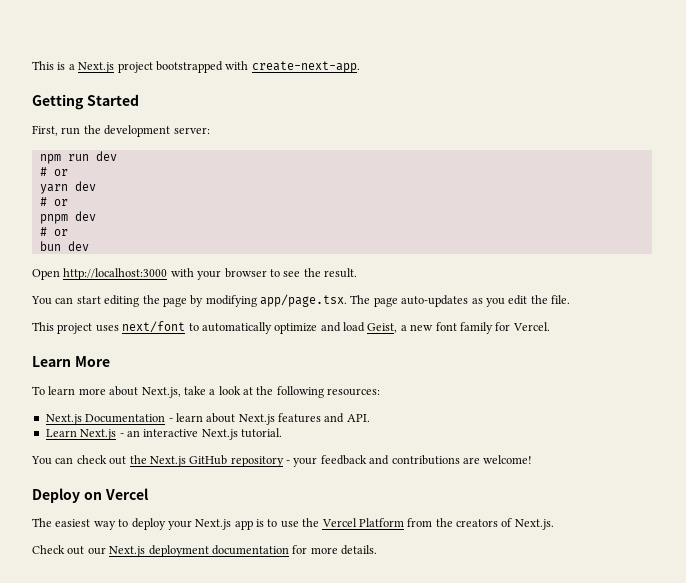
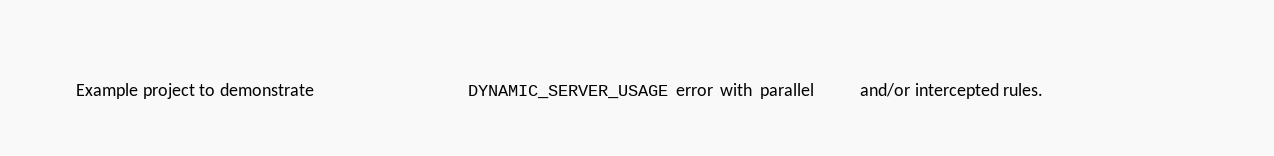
[32,61,360,73] [32,94,139,110] [32,125,210,137] [39,151,117,164] [39,167,68,176] [39,181,96,194] [39,197,68,206] [39,211,96,224] [39,227,68,236] [39,241,89,251] [32,268,357,280] [31,294,570,307] [32,321,550,334] [32,356,110,367] [32,386,381,398] [45,413,370,425] [45,428,282,440] [31,455,533,467] [32,488,149,503] [32,518,554,530] [32,545,377,557] This is a Next.js project bootstrapped with create-next-app. // Getting Started // First, run the development server: // npm run dev // # or // yarn dev // # or // pnpm dev // # or // bun dev // Open http://localhost:3000 with your browser to see the result. // You can start editing the page by modifying app/page.tsx. The page auto-updates as you edit the file. // This project uses next/font to automatically optimize and load Geist, a new font family for Vercel. // Learn More // To learn more about Next.js, take a look at the following resources: // Next.js Documentation - learn about Next.js features and API. // Learn Next.js - an interactive Next.js tutorial. // You can check out the Next.js GitHub repository - your feedback and contributions are welcome! // Deploy on Vercel // The easiest way to deploy your Next.js app is to use the Vercel Platform from the creators of Next.js. // Check out our Next.js deployment documentation for more details. -> [76,83,1044,99] Example project to demonstrate DYNAMIC_SERVER_USAGE error with parallel and/or intercepted rules.

